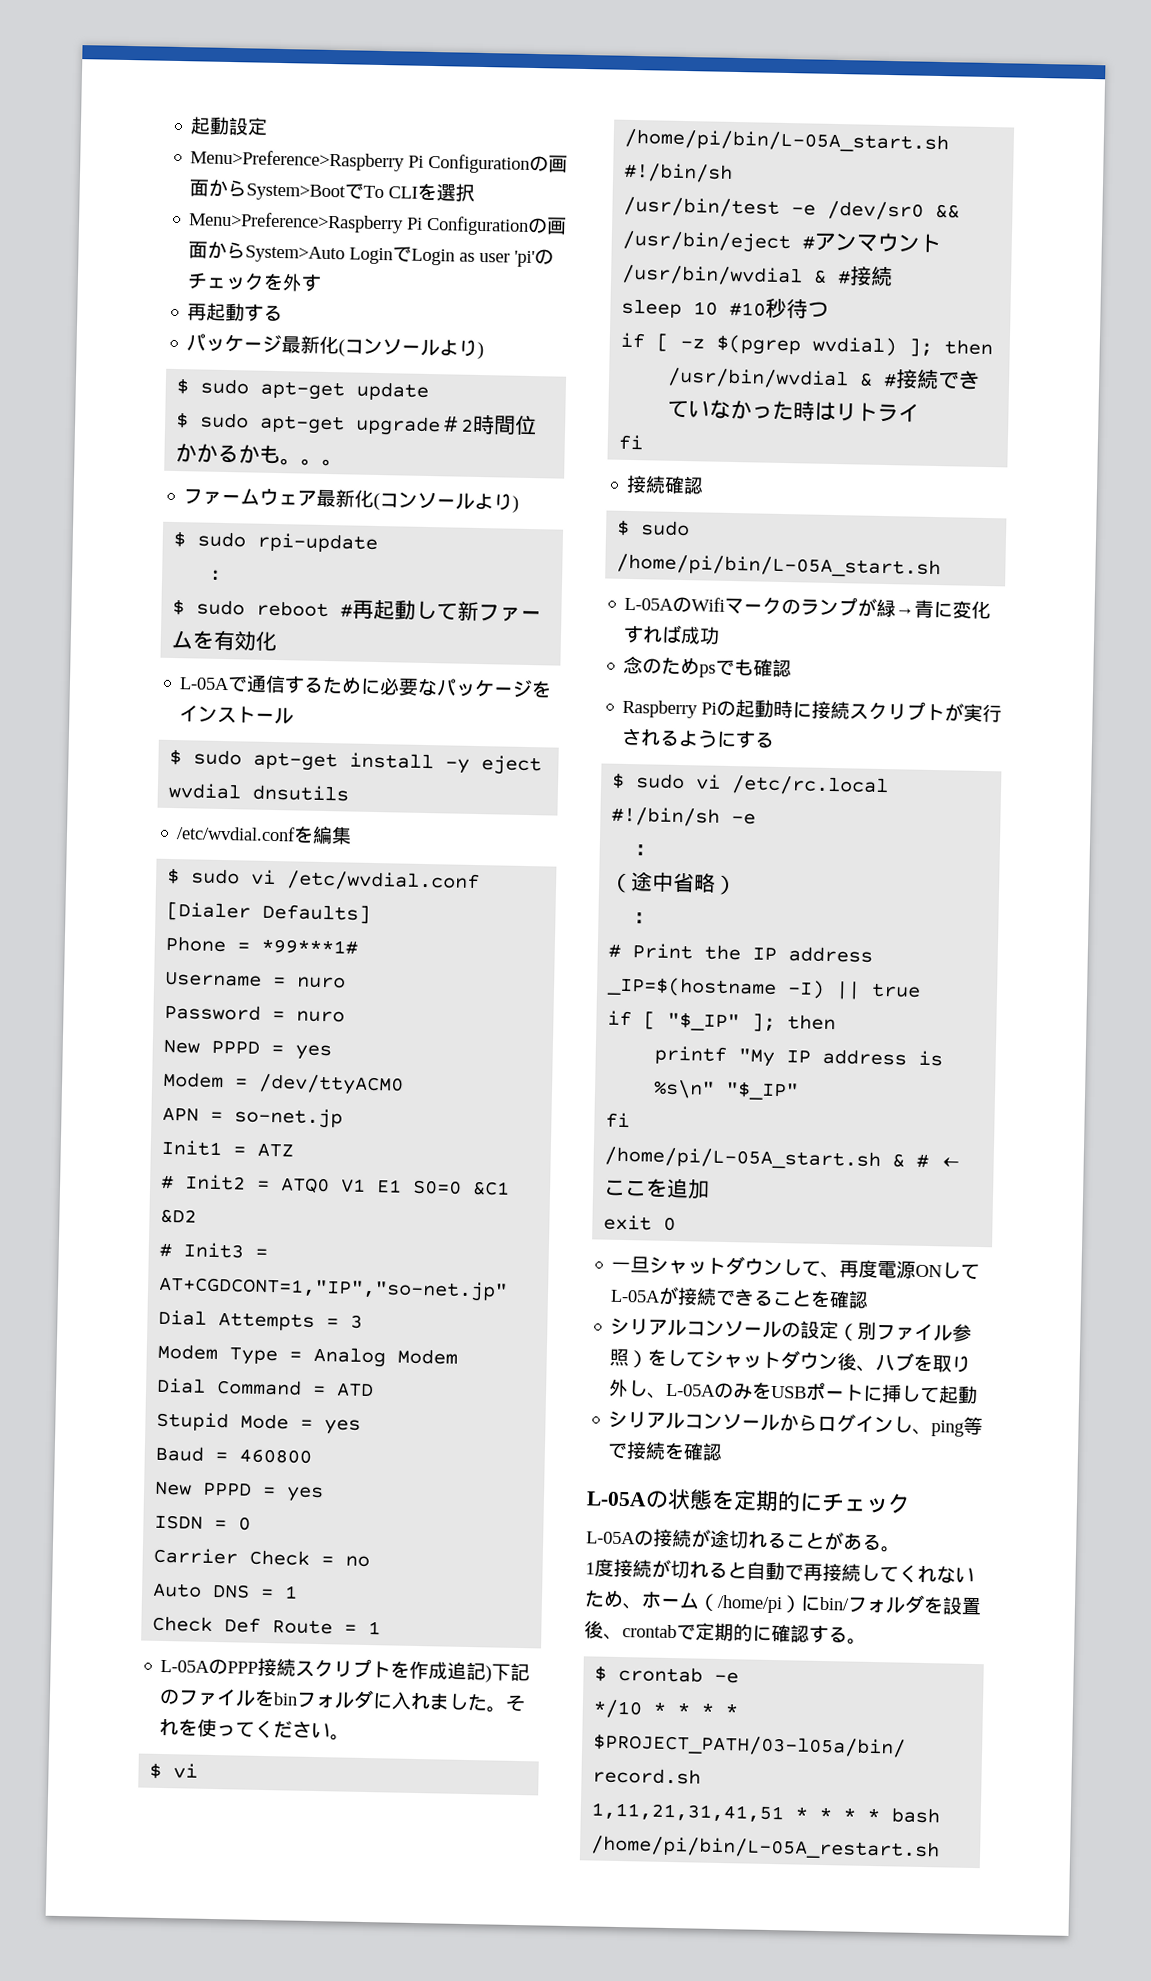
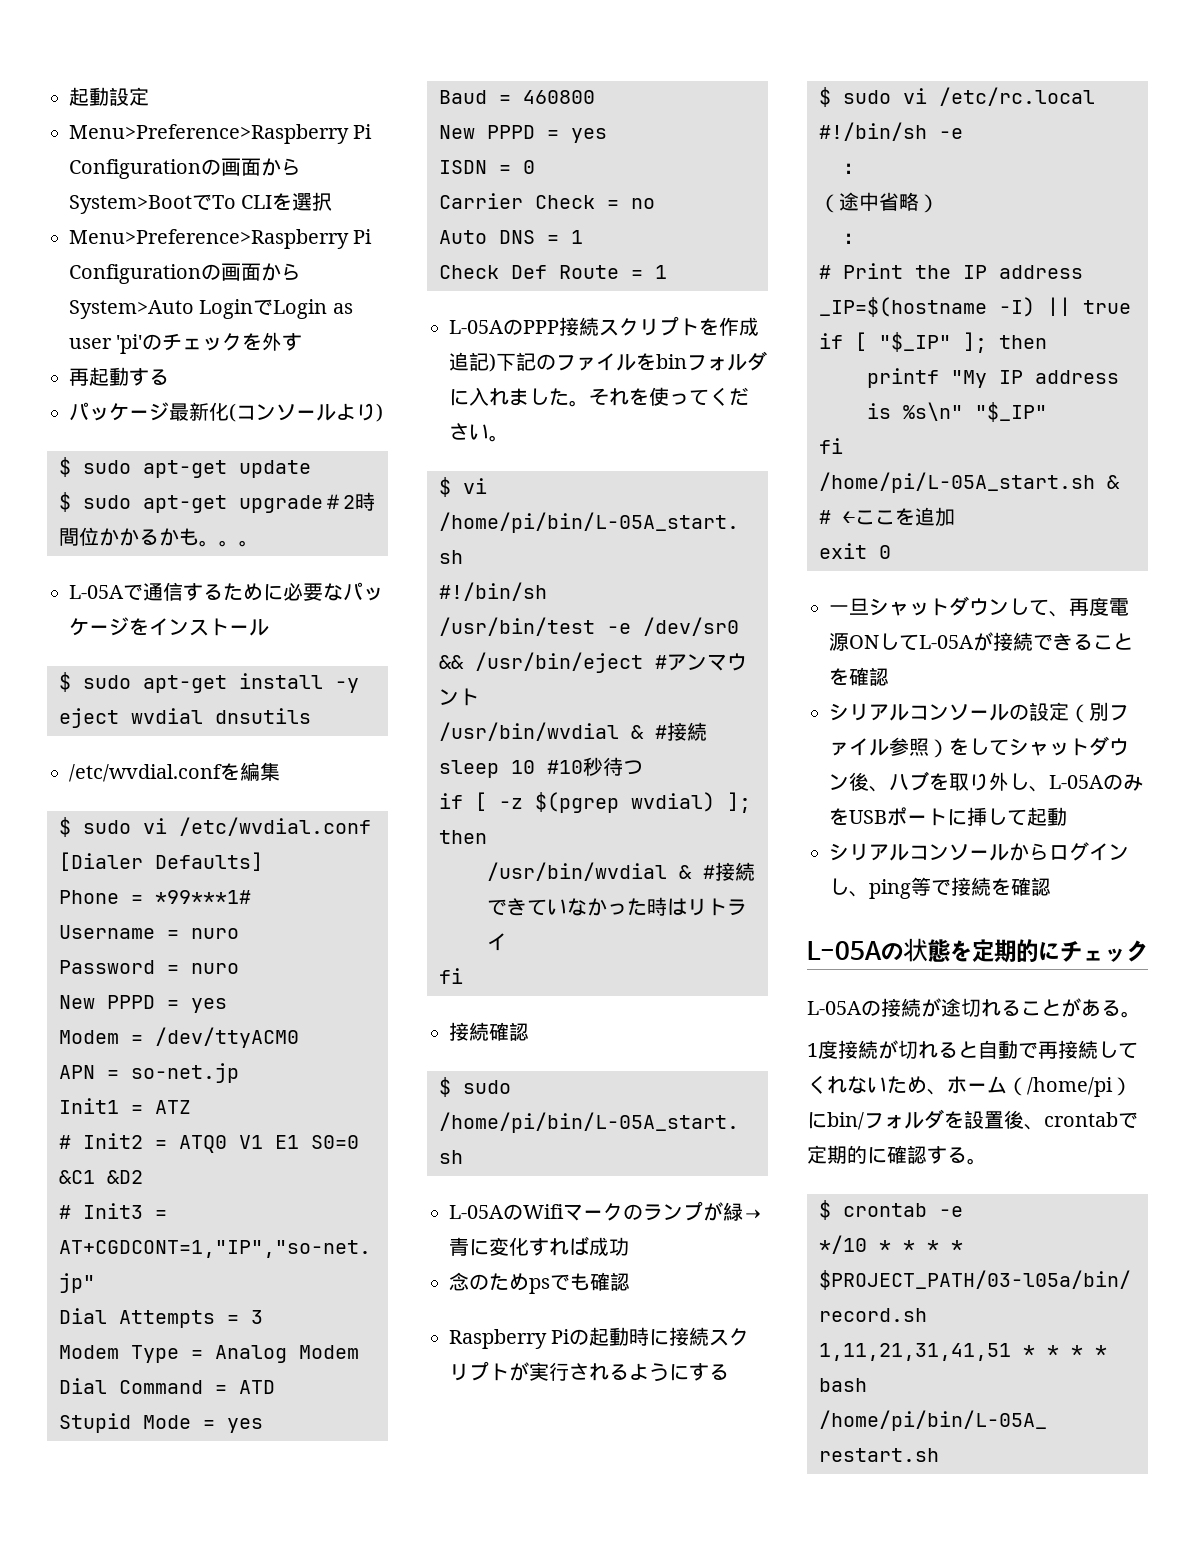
[183,488,520,513] [173,530,379,554] [209,569,223,581] [172,598,543,622] [171,629,279,652] // ファームウェア最新化(コンソールより) // $ sudo rpi-update // : // $ sudo reboot #再起動して新ファームを有効化 -> (259, 543) none

